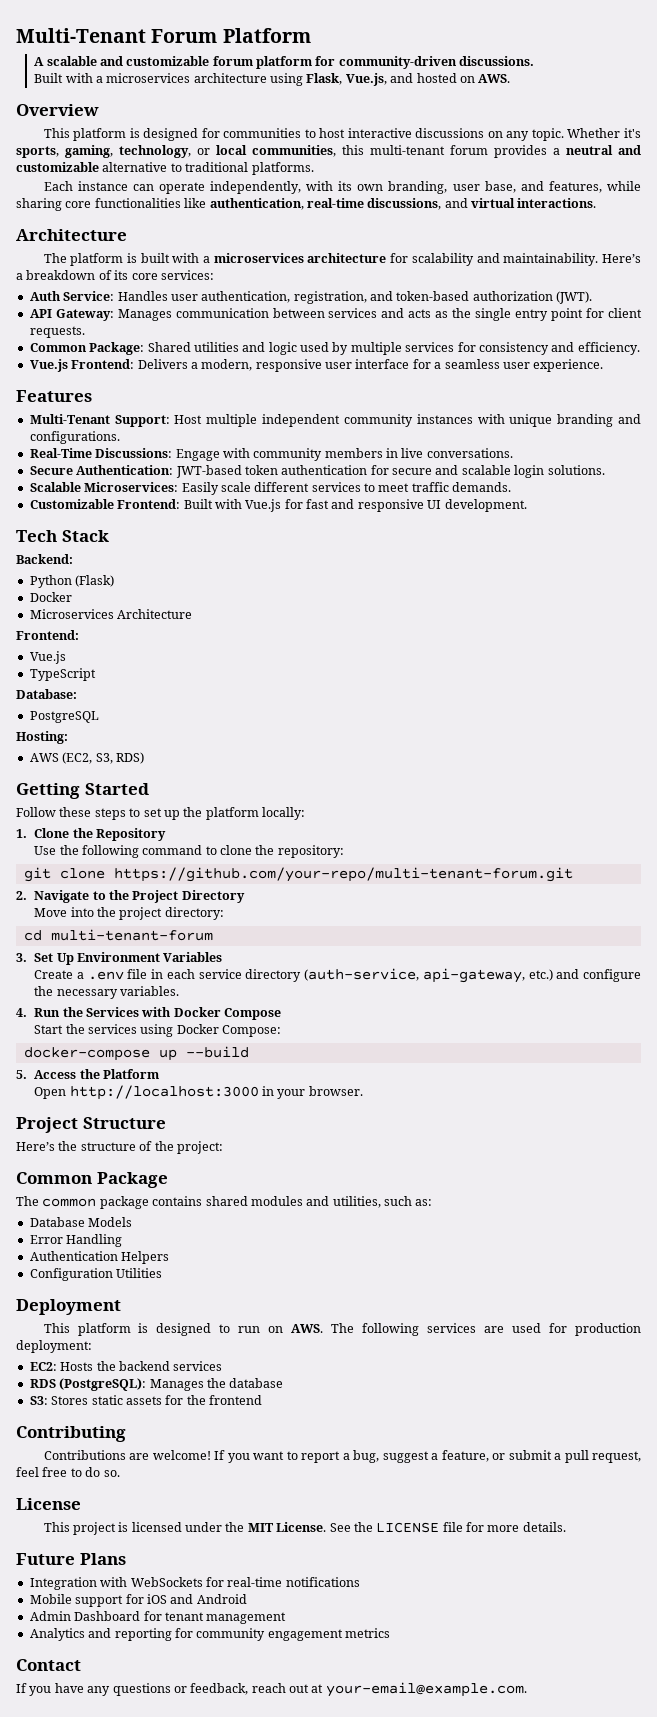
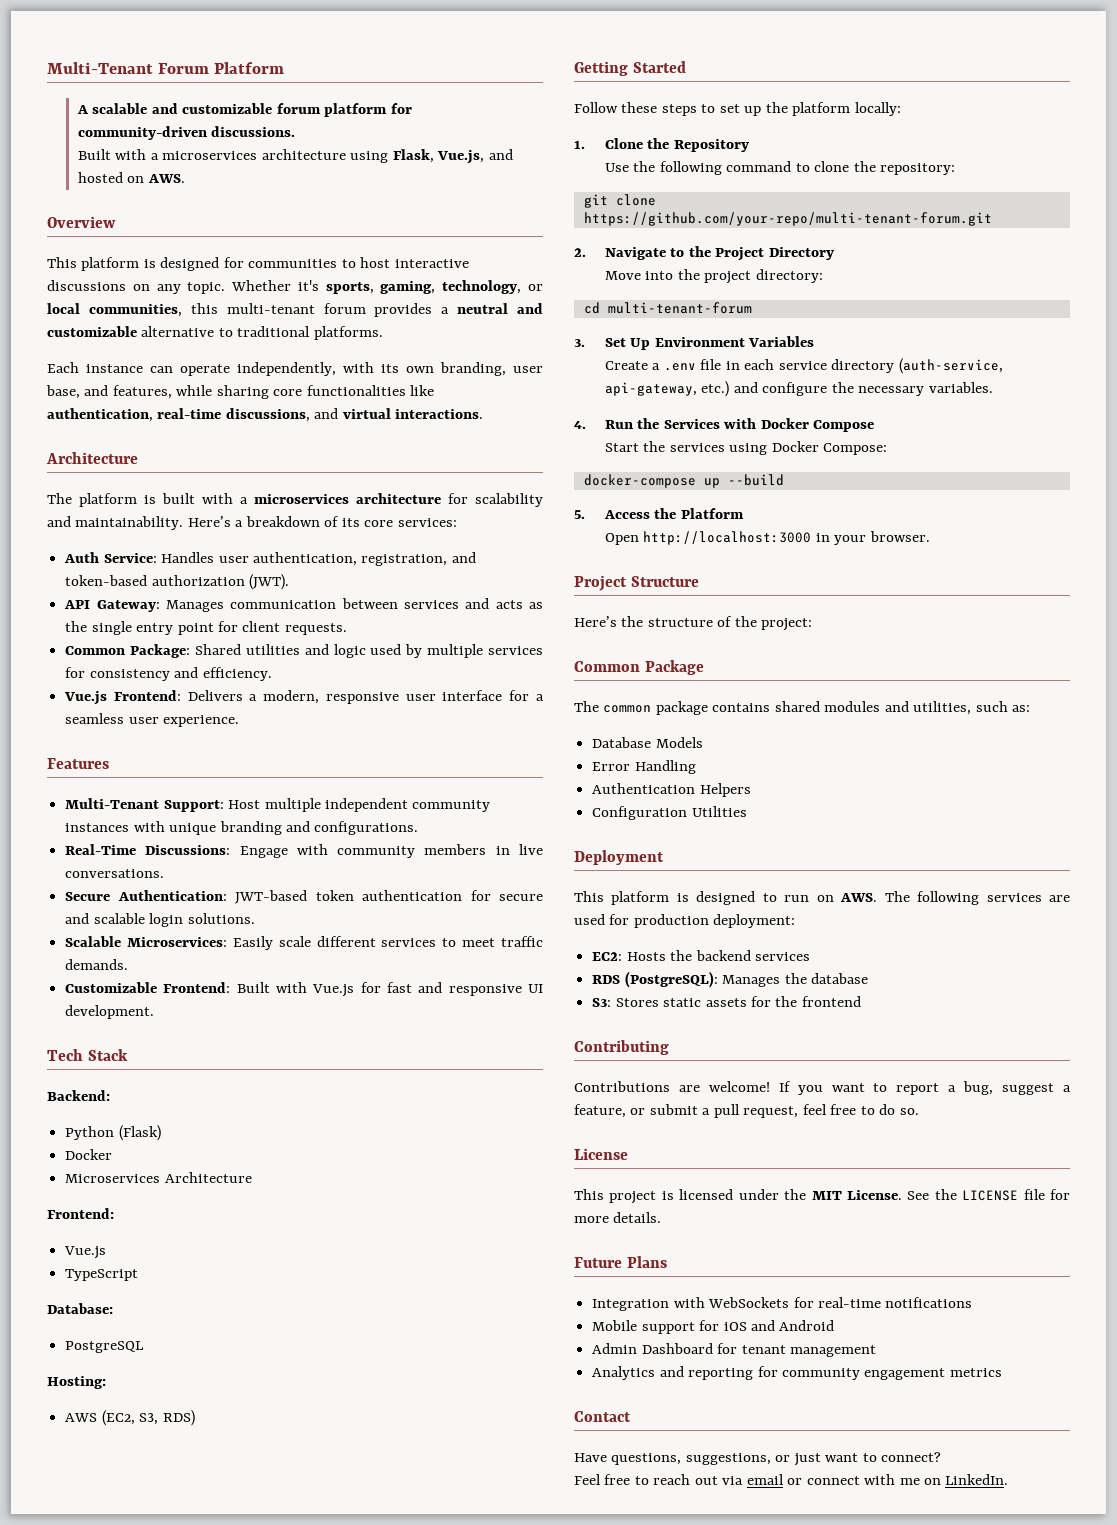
[16,1682,527,1697] If you have any questions or feedback, reach out at your-email@example.com. -> [574,1452,942,1466] [574,1474,1009,1485] Have questions, suggestions, or just want to connect? // Feel free to reach out via email or connect with me on LinkedIn.

